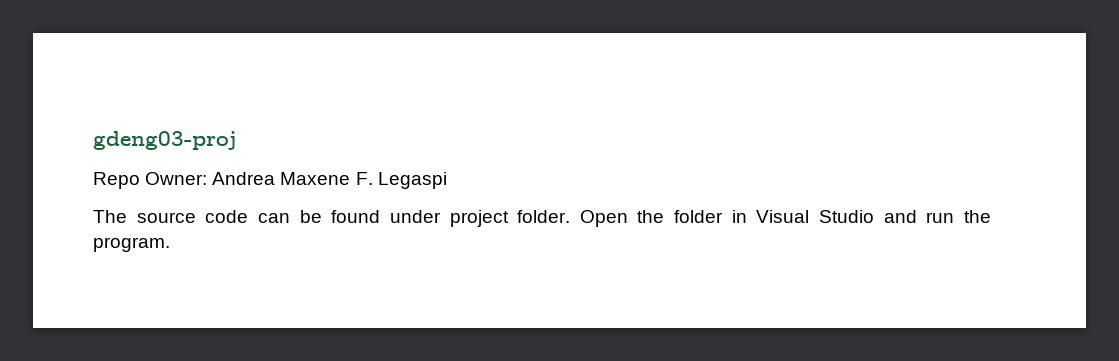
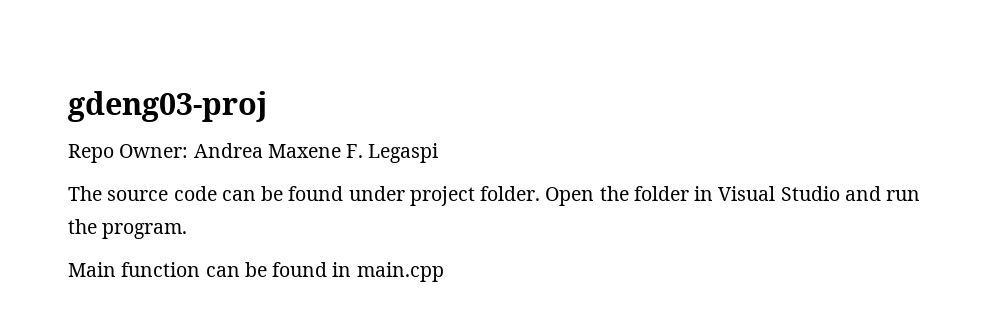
(170, 244) none -> [68,262,444,282] // Main function can be found in main.cpp

